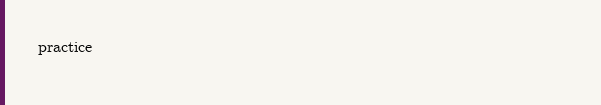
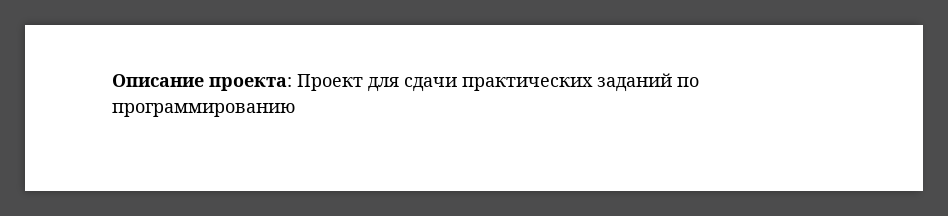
[38,42,92,55] practice -> [112,73,699,92] [112,103,295,117] Описание проекта: Проект для сдачи практических заданий по программированию

